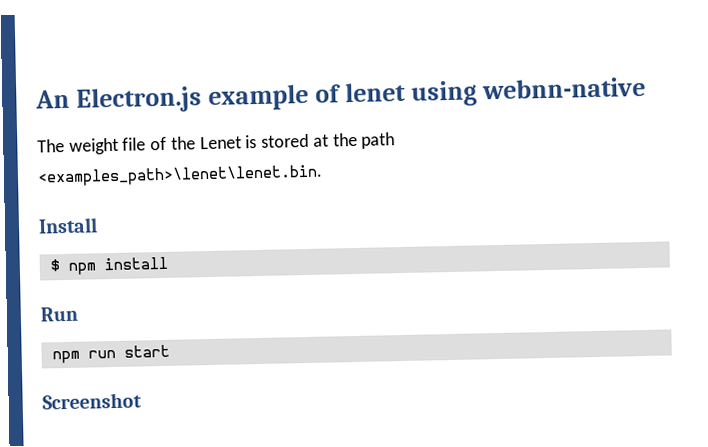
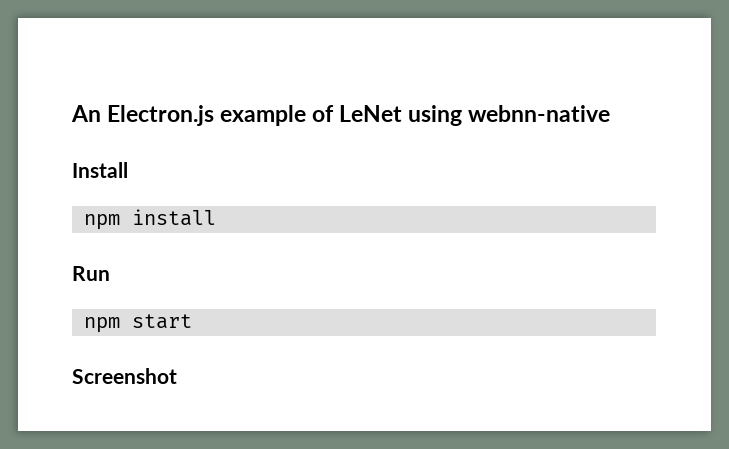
[345,81,407,103] lenet -> [339,105,403,122] LeNet
[37,132,396,155] [37,164,323,187] // The weight file of the Lenet is stored at the path <examples_path>\lenet\lenet.bin. -> (611, 113) none
[49,259,60,272] $ -> (128, 170) none
[87,349,116,359] run -> (120, 325) none

